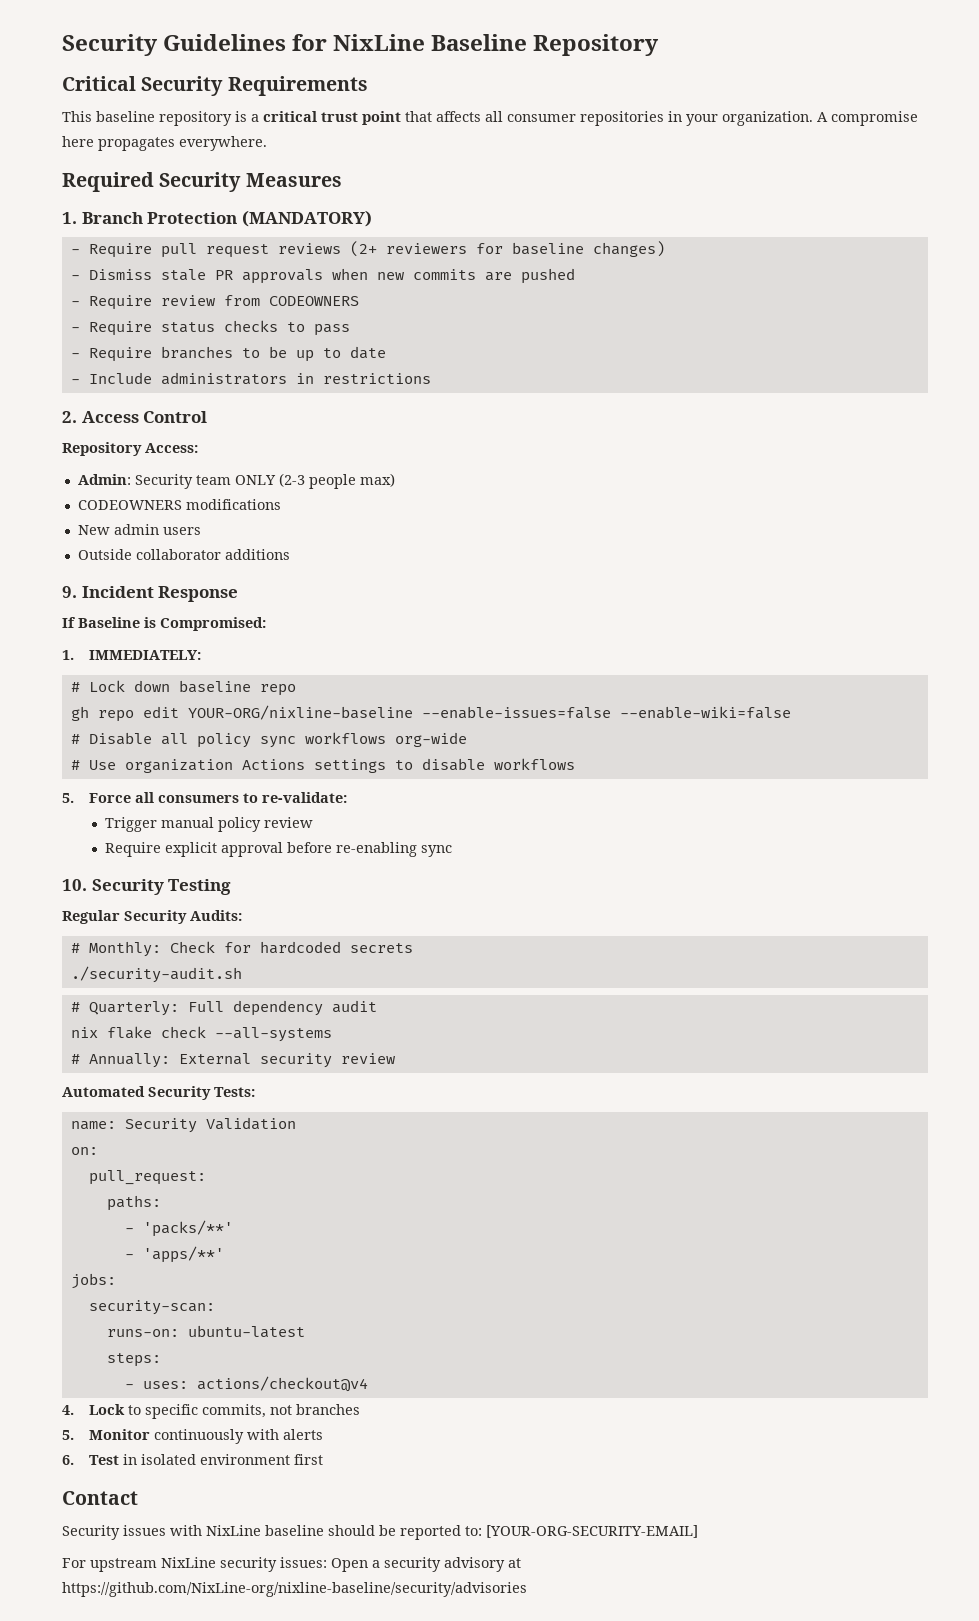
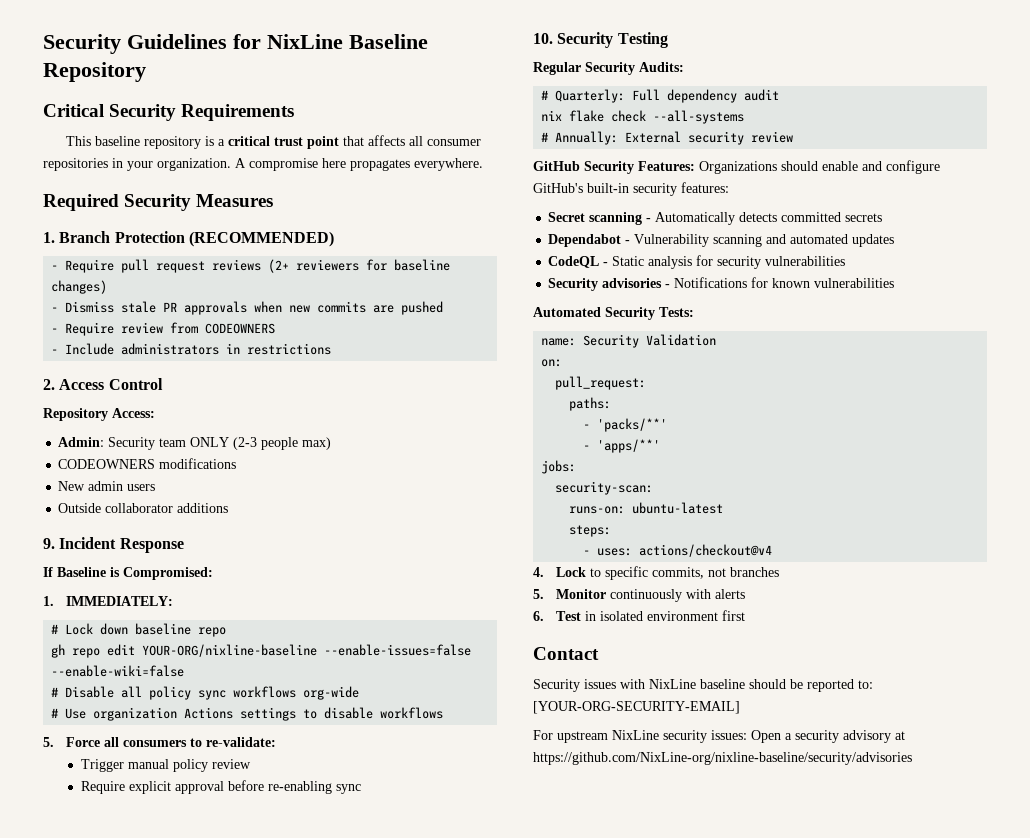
[241,210,372,227] (MANDATORY) -> [188,231,334,247] (RECOMMENDED)
[70,320,350,336] [70,346,386,362] // - Require status checks to pass // - Require branches to be up to date -> (276, 328) none
[70,941,413,957] [70,966,242,983] // # Monthly: Check for hardcoded secrets // ./security-audit.sh -> (684, 67) none
(395, 1058) none -> [533,160,940,174] [533,182,729,196] [548,212,883,225] [548,234,895,247] [548,255,846,269] [548,277,895,291] // GitHub Security Features: Organizations should enable and configure GitHub's built-in security features: // Secret scanning - Automatically detects committed secrets // Dependabot - Vulnerability scanning and automated updates // CodeQL - Static analysis for security vulnerabilities // Security advisories - Notifications for known vulnerabilities

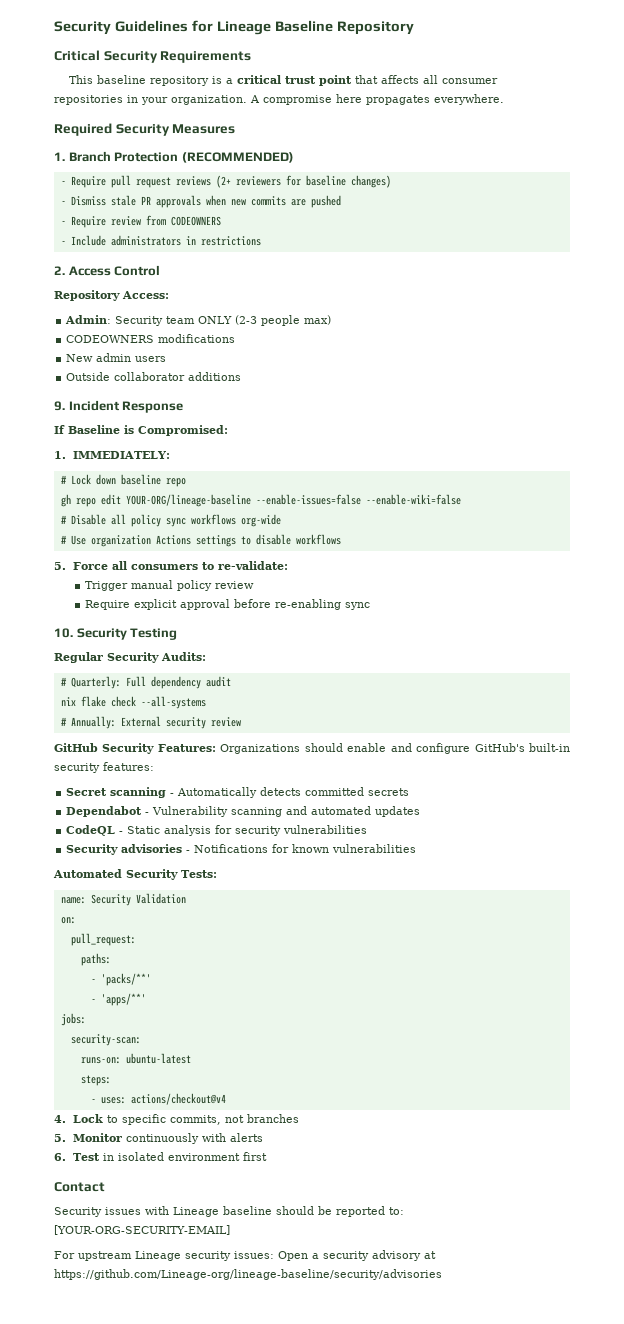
[267,34,343,49] NixLine -> [216,21,271,35] Lineage
[142,644,318,657] YOUR-ORG/nixline-baseline -> [125,494,251,507] YOUR-ORG/lineage-baseline
[649,679,696,689] NixLine -> [173,1207,219,1217] Lineage
[612,730,659,740] NixLine -> [135,1251,181,1261] Lineage
[533,752,912,765] https://github.com/NixLine-org/nixline-baseline/security/advisories -> [54,1269,442,1280] https://github.com/Lineage-org/lineage-baseline/security/advisories

